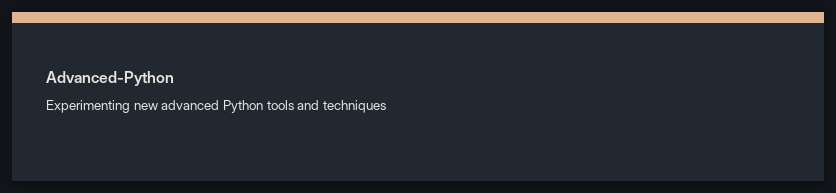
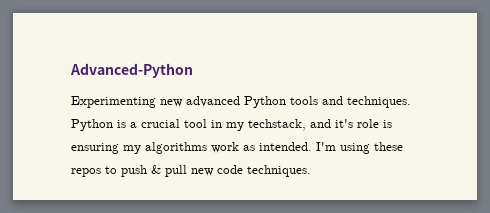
[322,100,386,113] techniques -> [347,96,411,108] [71,119,392,131] [71,142,403,154] [71,165,311,177] techniques. Python is a crucial tool in my techstack, and it's role is ensuring my algorithms work as intended. I'm using these repos to push & pull new code techniques.

